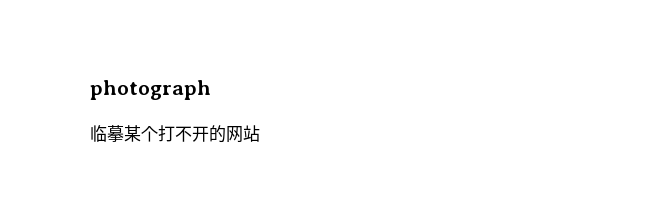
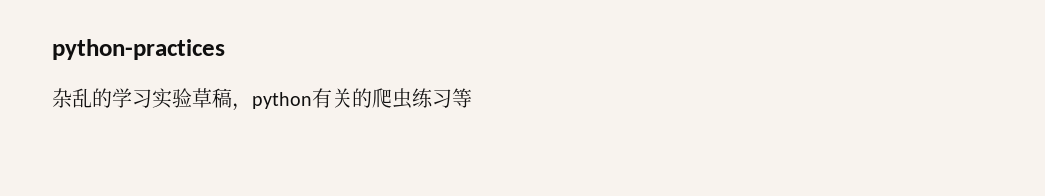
[90,80,211,100] [90,125,260,143] photograph // 临摹某个打不开的网站 -> [52,39,225,60] [52,88,472,111] python-practices // 杂乱的学习实验草稿，python有关的爬虫练习等

